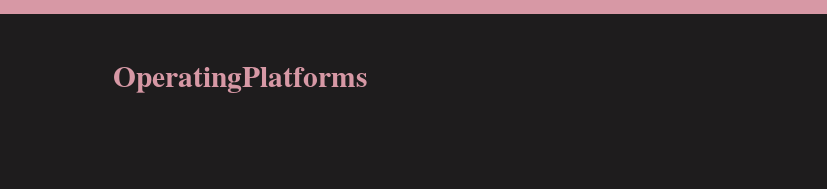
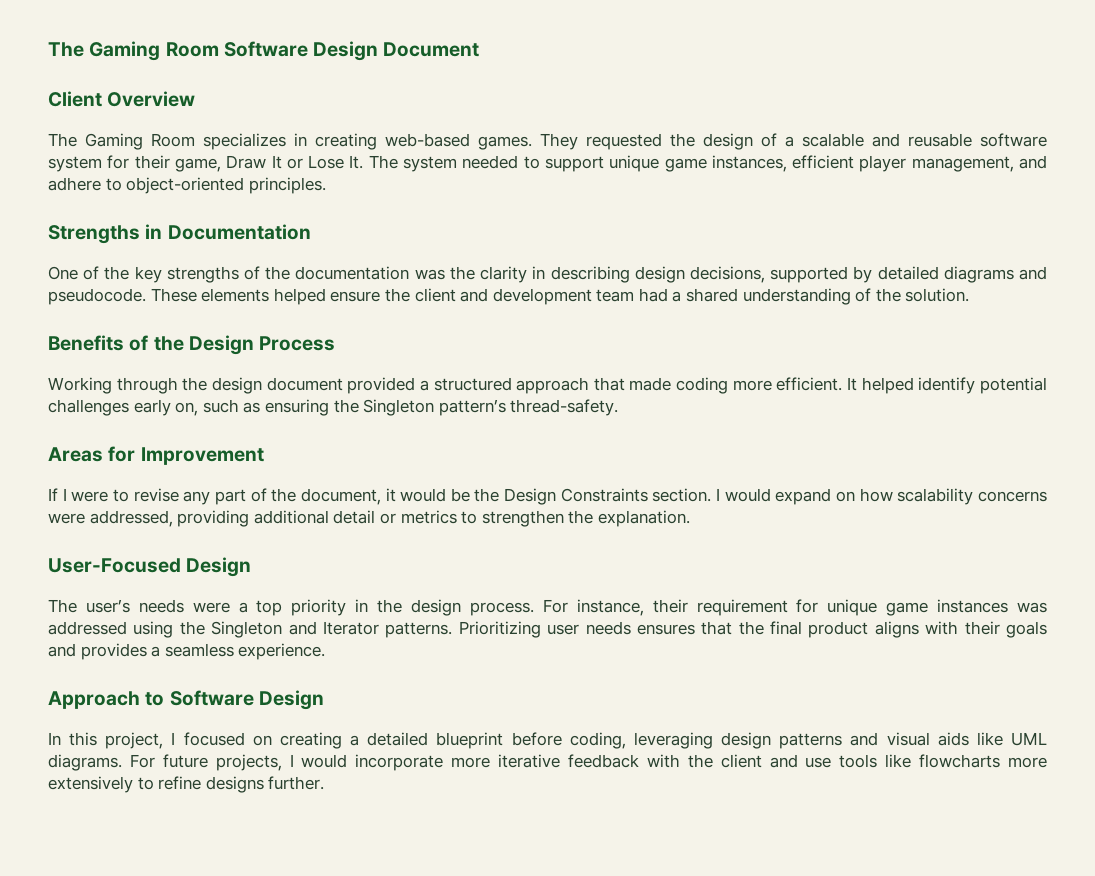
[113,67,367,93] OperatingPlatforms -> [48,41,480,61] [48,91,196,107] [48,133,1047,150] [48,155,1047,172] [48,177,326,194] [48,224,311,244] [48,266,1047,283] [48,288,970,305] [48,335,336,355] [48,377,1047,394] [48,399,619,416] [48,446,264,465] [48,488,1048,505] [48,510,690,527] [48,557,252,577] [48,599,1047,616] [48,621,1048,638] [48,643,326,660] [48,690,324,710] [48,732,1047,749] [48,754,1048,771] [48,776,325,793] The Gaming Room Software Design Document // Client Overview // The Gaming Room specializes in creating web-based games. They requested the design of a scalable and reusable software system for their game, Draw It or Lose It. The system needed to support unique game instances, efficient player management, and adhere to object-oriented principles. // Strengths in Documentation // One of the key strengths of the documentation was the clarity in describing design decisions, supported by detailed diagrams and pseudocode. These elements helped ensure the client and development team had a shared understanding of the solution. // Benefits of the Design Process // Working through the design document provided a structured approach that made coding more efficient. It helped identify potential challenges early on, such as ensuring the Singleton pattern’s thread-safety. // Areas for Improvement // If I were to revise any part of the document, it would be the Design Constraints section. I would expand on how scalability concerns were addressed, providing additional detail or metrics to strengthen the explanation. // User-Focused Design // The user’s needs were a top priority in the design process. For instance, their requirement for unique game instances was addressed using the Singleton and Iterator patterns. Prioritizing user needs ensures that the final product aligns with their goals and provides a seamless experience. // Approach to Software Design // In this project, I focused on creating a detailed blueprint before coding, leveraging design patterns and visual aids like UML diagrams. For future projects, I would incorporate more iterative feedback with the client and use tools like flowcharts more extensively to refine designs further.

